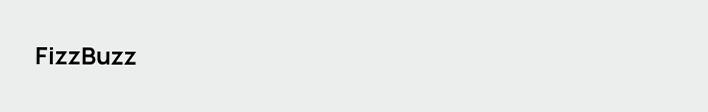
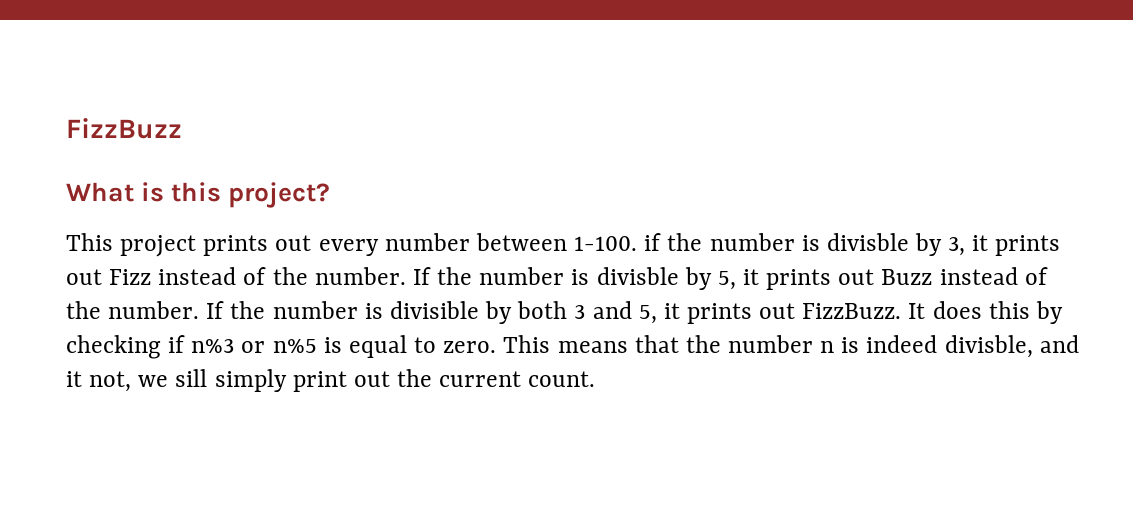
(138, 56) none -> [66,182,331,208] [66,233,1061,257] [66,267,1048,290] [66,301,1063,324] [66,335,1079,359] [66,369,596,392] // What is this project? // This project prints out every number between 1-100. if the number is divisble by 3, it prints out Fizz instead of the number. If the number is divisble by 5, it prints out Buzz instead of the number. If the number is divisible by both 3 and 5, it prints out FizzBuzz. It does this by checking if n%3 or n%5 is equal to zero. This means that the number n is indeed divisble, and it not, we sill simply print out the current count.

